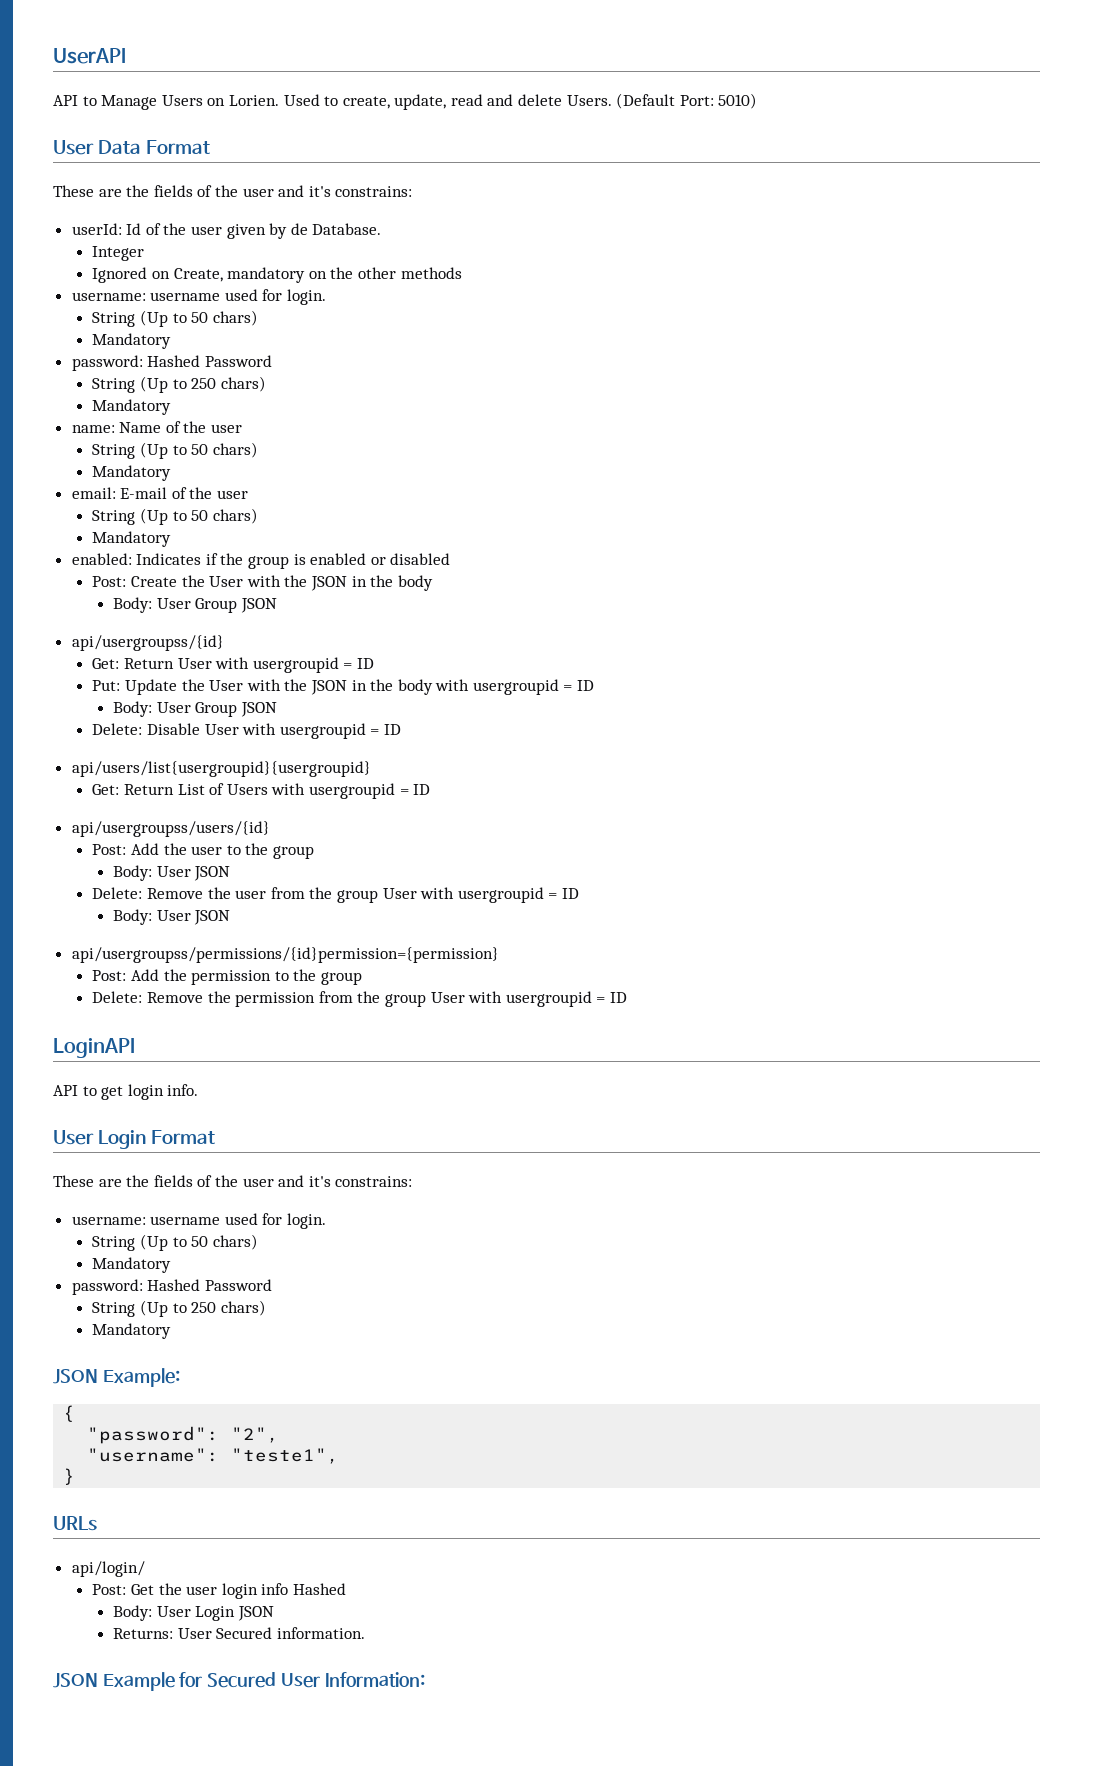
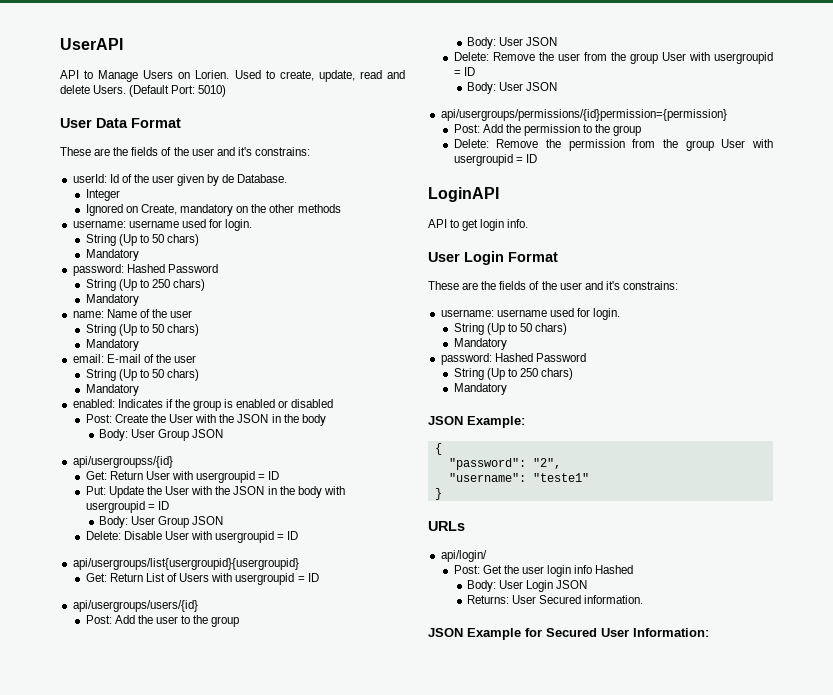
[71,761,371,777] api/users/list{usergroupid}{usergroupid} -> [72,558,299,570] api/usergroups/list{usergroupid}{usergroupid}
[71,821,270,837] api/usergroupss/users/{id} -> [72,600,198,612] api/usergroups/users/{id}
[71,947,499,963] api/usergroupss/permissions/{id}permission={permission} -> [440,109,727,121] api/usergroups/permissions/{id}permission={permission}
[231,1448,340,1464] "teste1", -> [532,473,589,482] "teste1"

